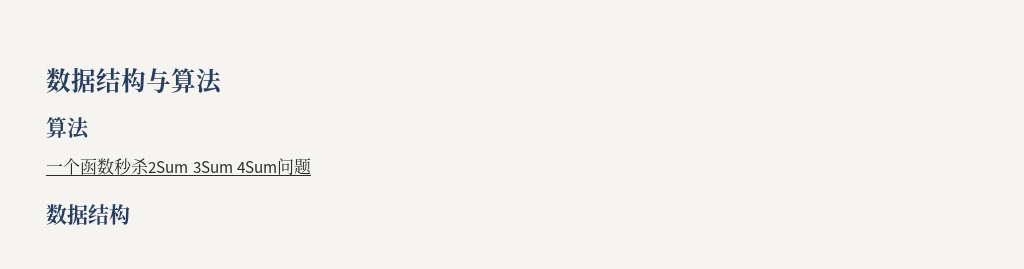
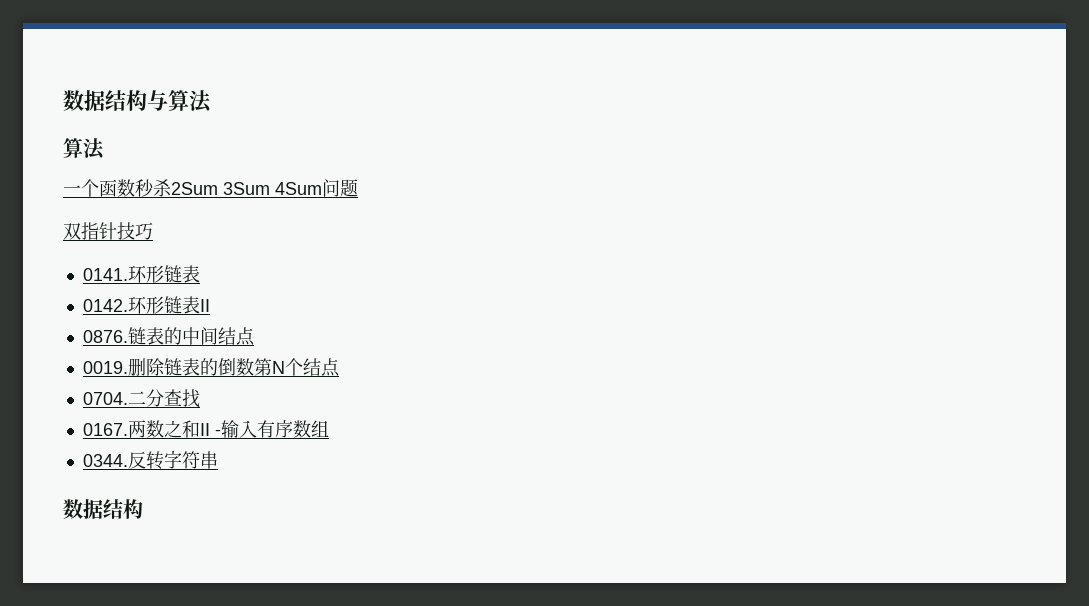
(312, 166) none -> [63,222,153,240] [82,265,200,283] [82,296,210,314] [82,327,255,346] [82,358,340,377] [82,389,200,408] [82,420,329,438] [82,450,218,470] // 双指针技巧 // 0141.环形链表 // 0142.环形链表II // 0876.链表的中间结点 // 0019.删除链表的倒数第N个结点 // 0704.二分查找 // 0167.两数之和II -输入有序数组 // 0344.反转字符串

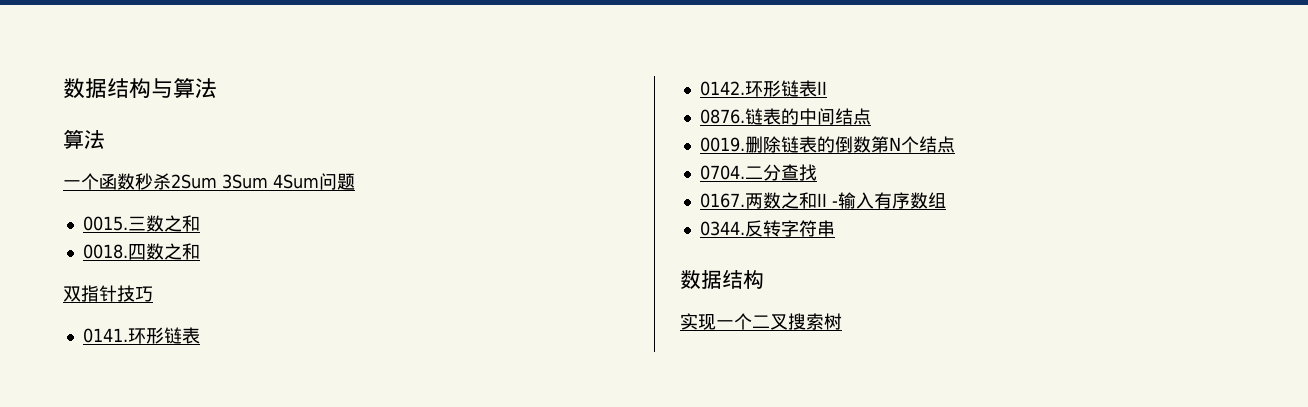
(358, 188) none -> [82,215,200,232] [82,243,200,260] // 0015.三数之和 // 0018.四数之和
(143, 509) none -> [680,313,842,330] // 实现一个二叉搜索树

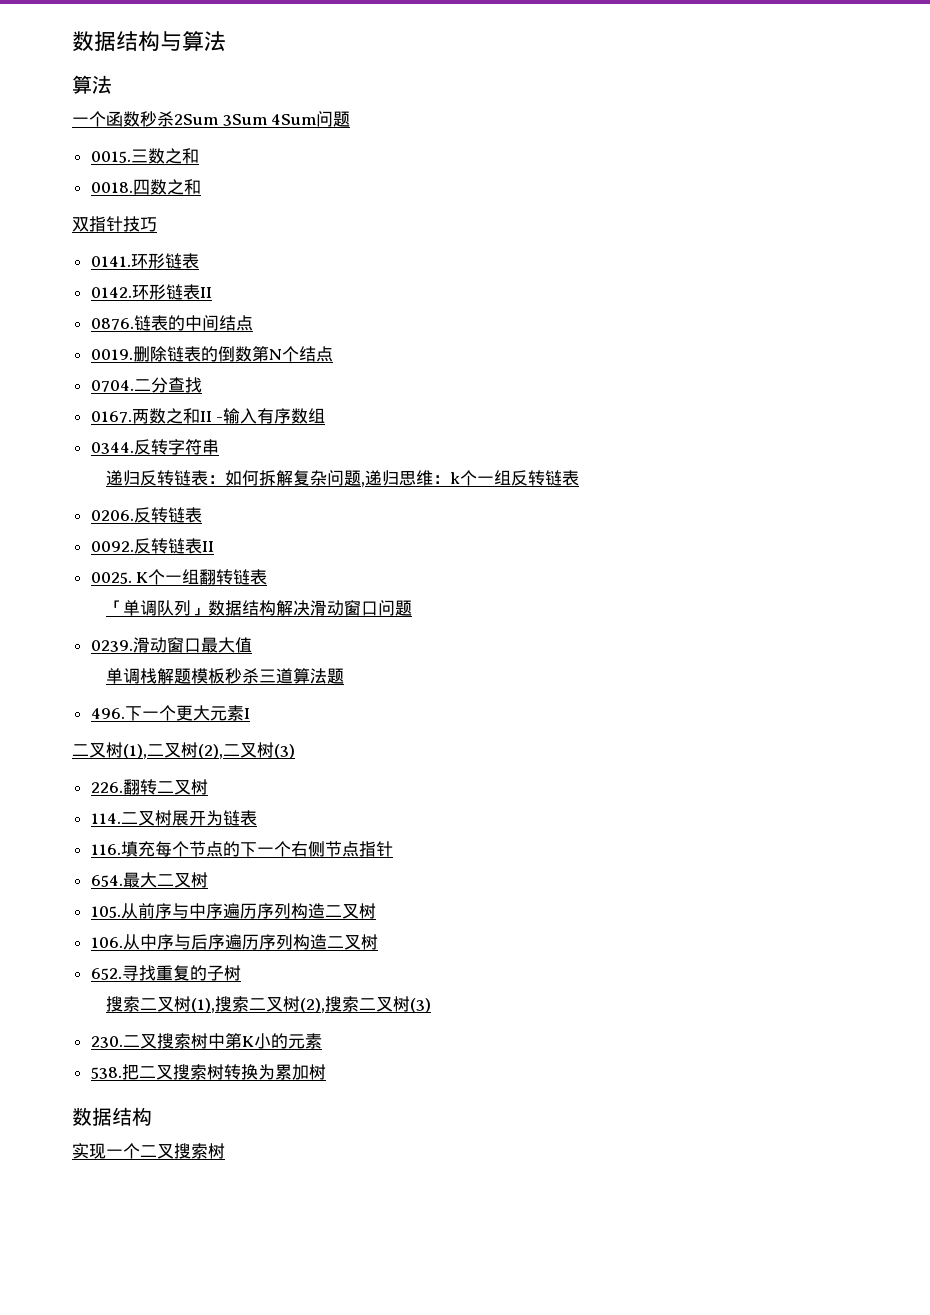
(835, 228) none -> [106,470,580,487] [90,507,202,523] [90,538,214,554] [90,569,268,585] [106,600,413,616] [90,637,252,653] [106,668,345,684] [90,705,250,721] [72,742,295,759] [90,779,208,795] [90,810,257,826] [90,841,393,857] [90,872,208,888] [90,903,376,919] [90,934,378,950] [90,965,241,981] [106,996,432,1013] [90,1033,322,1049] [90,1064,326,1080] // 递归反转链表：如何拆解复杂问题,递归思维：k个一组反转链表 // 0206.反转链表 // 0092.反转链表II // 0025. K个一组翻转链表 // 「单调队列」数据结构解决滑动窗口问题 // 0239.滑动窗口最大值 // 单调栈解题模板秒杀三道算法题 // 496.下一个更大元素I // 二叉树(1),二叉树(2),二叉树(3) // 226.翻转二叉树 // 114.二叉树展开为链表 // 116.填充每个节点的下一个右侧节点指针 // 654.最大二叉树 // 105.从前序与中序遍历序列构造二叉树 // 106.从中序与后序遍历序列构造二叉树 // 652.寻找重复的子树 // 搜索二叉树(1),搜索二叉树(2),搜索二叉树(3) // 230.二叉搜索树中第K小的元素 // 538.把二叉搜索树转换为累加树

